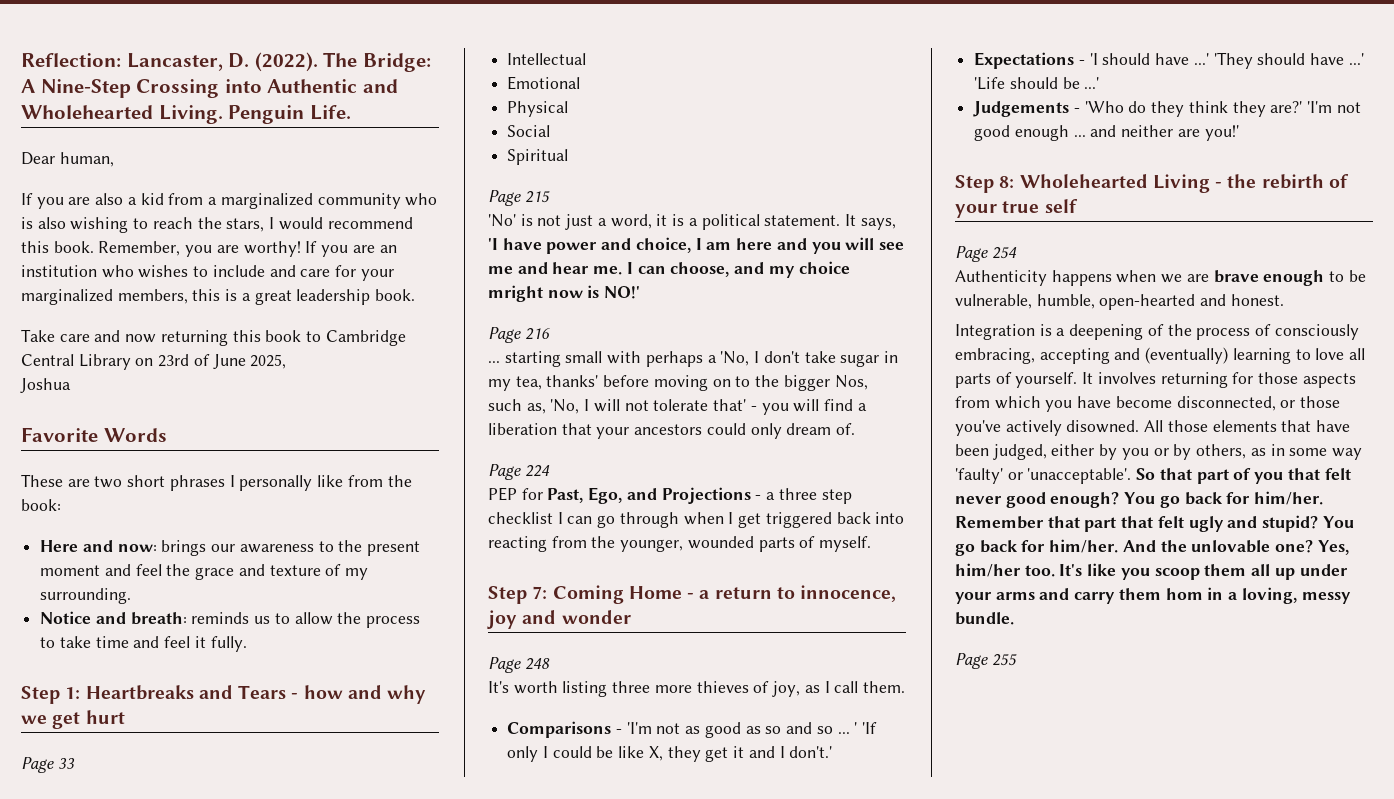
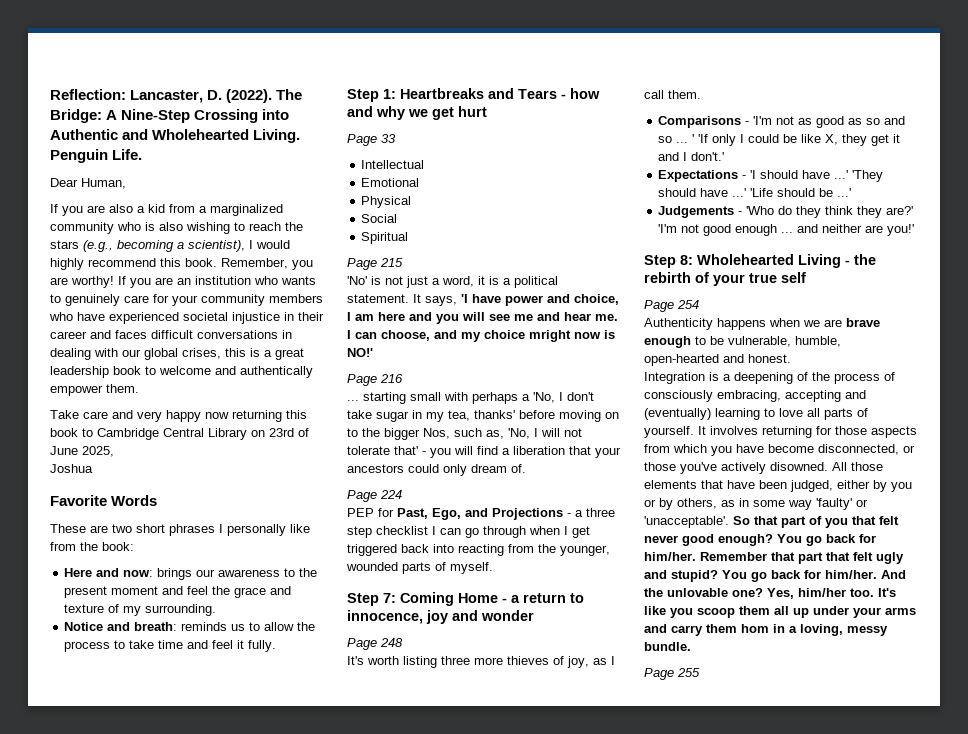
[59,152,114,167] human, -> [81,178,126,189] Human,
[226,218,265,232] stars, -> [50,240,245,252] stars (e.g., becoming a scientist),
(323, 223) none -> [50,258,84,270] highly
[138,265,394,281] [21,289,188,305] wishes to include and care for your marginalized members, -> [281,276,316,285] [50,294,323,306] [49,312,324,324] [50,330,292,339] [50,348,221,360] wants to genuinely care for your community members who have experienced societal injustice in their career and faces difficult conversations in dealing with our global crises,
[375,289,416,301] book. -> [113,366,313,378] [50,384,139,396] book to welcome and authentically empower them.
(121, 336) none -> [137,410,201,422] very happy

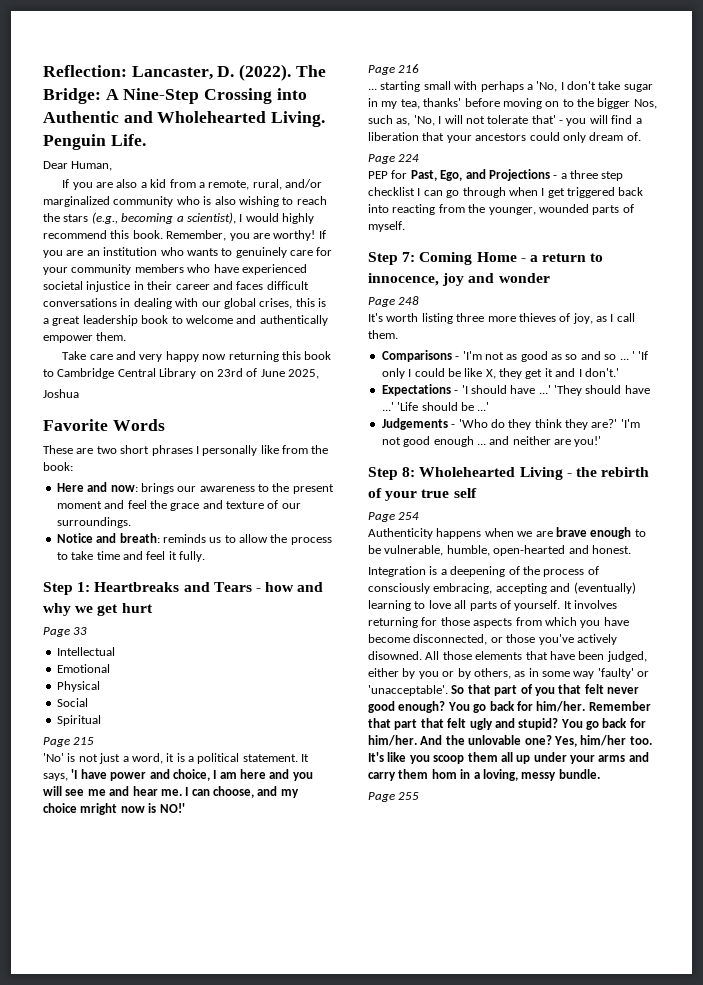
(207, 209) none -> [208,179,323,190] remote, rural, and/or
[123,604,217,616] my surrounding. -> [281,503,301,509] [56,517,131,528] our surroundings.

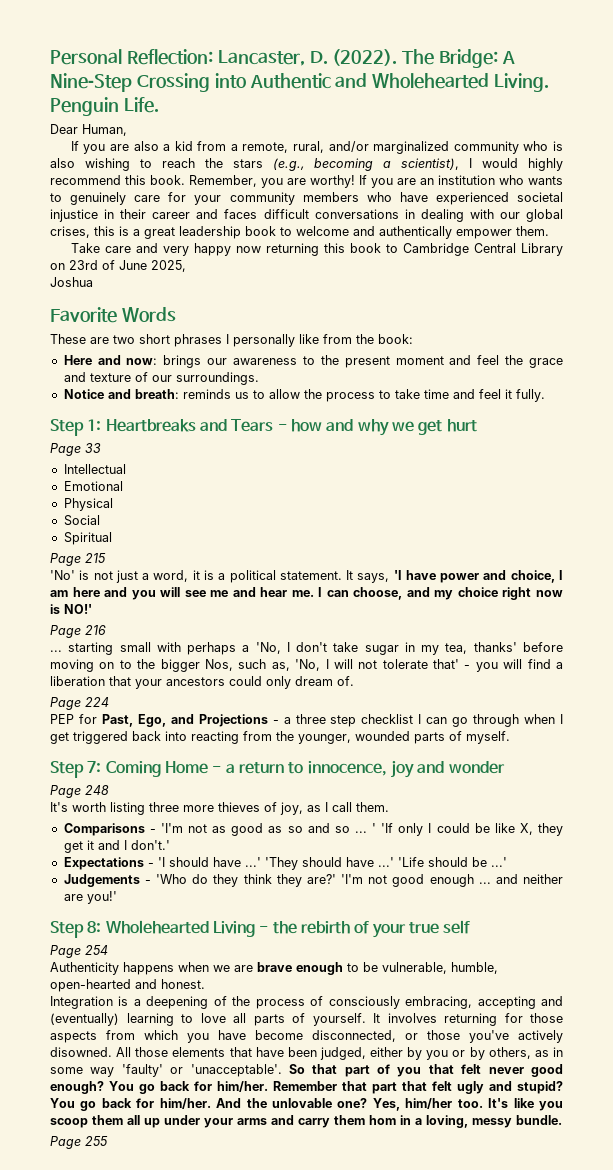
(43, 71) none -> [50,49,122,65] Personal
[80,803,118,815] mright -> [502,587,532,600] right

